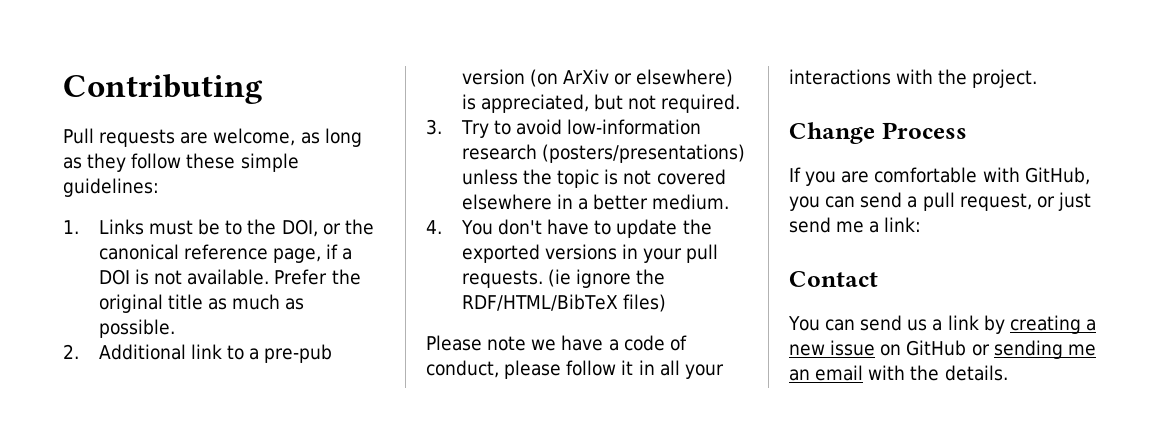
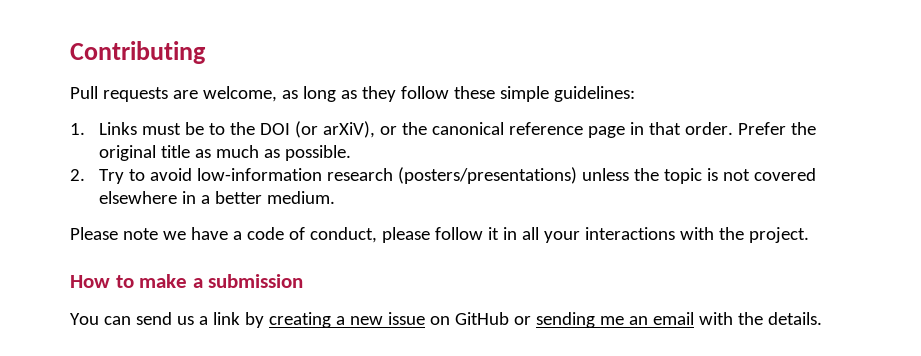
[281,219,318,237] DOI, -> [259,121,375,138] DOI (or arXiV),
[273,244,353,263] [98,269,270,285] page, if a DOI is not available. -> [587,122,733,138] page in that order.
[98,344,333,363] [461,69,734,87] [461,94,741,113] [426,119,442,135] Additional link to a pre-pub version (on ArXiv or elsewhere) is appreciated, but not required. // 3. -> (85, 175) none
[426,219,712,238] [461,244,719,263] [461,269,666,288] [461,294,667,312] // 4. You don't have to update the exported versions in your pull requests. (ie ignore the RDF/HTML/BibTeX files) -> (335, 197) none
[789,122,967,144] [789,167,1090,186] [789,192,1091,211] [789,217,922,233] [789,271,878,287] Change Process // If you are comfortable with GitHub, you can send a pull request, or just send me a link: // Contact -> [70,274,304,288] How to make a submission

